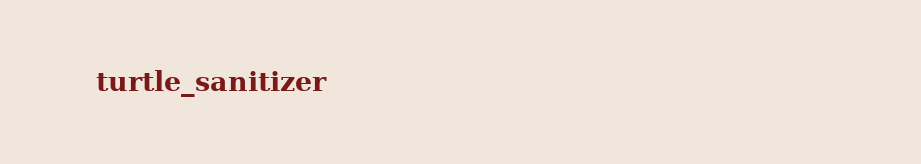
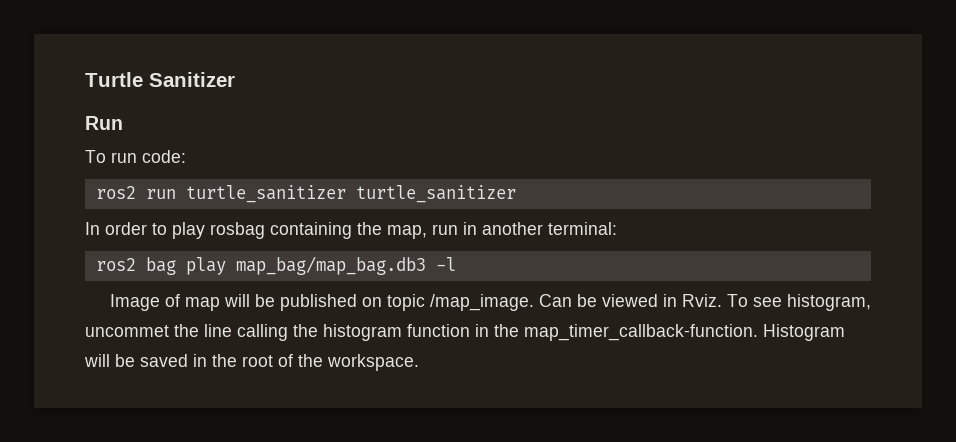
[96,70,327,97] turtle_sanitizer -> [85,72,235,87] [85,116,123,130] [85,150,186,163] [95,185,516,203] [85,222,617,239] [95,256,456,275] [109,294,871,311] [85,324,845,341] [84,354,419,371] Turtle Sanitizer // Run // To run code: // ros2 run turtle_sanitizer turtle_sanitizer // In order to play rosbag containing the map, run in another terminal: // ros2 bag play map_bag/map_bag.db3 -l // Image of map will be published on topic /map_image. Can be viewed in Rviz. To see histogram, uncommet the line calling the histogram function in the map_timer_callback-function. Histogram will be saved in the root of the workspace.

